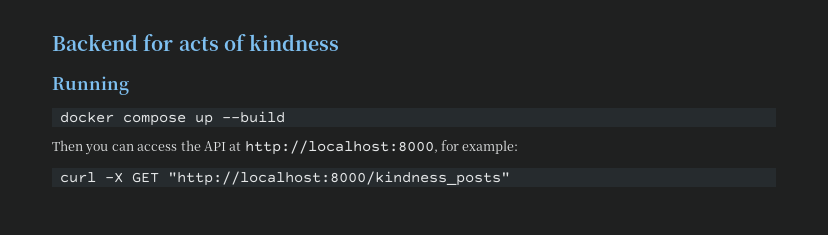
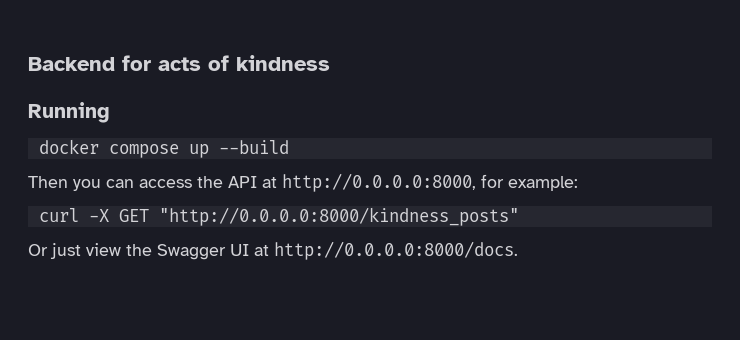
[244,140,438,155] http://localhost:8000, -> [282,173,476,192] http://0.0.0.0:8000,
[167,171,510,186] "http://localhost:8000/kindness_posts" -> [158,207,519,226] [28,241,518,260] "http://0.0.0.0:8000/kindness_posts" // Or just view the Swagger UI at http://0.0.0.0:8000/docs.

